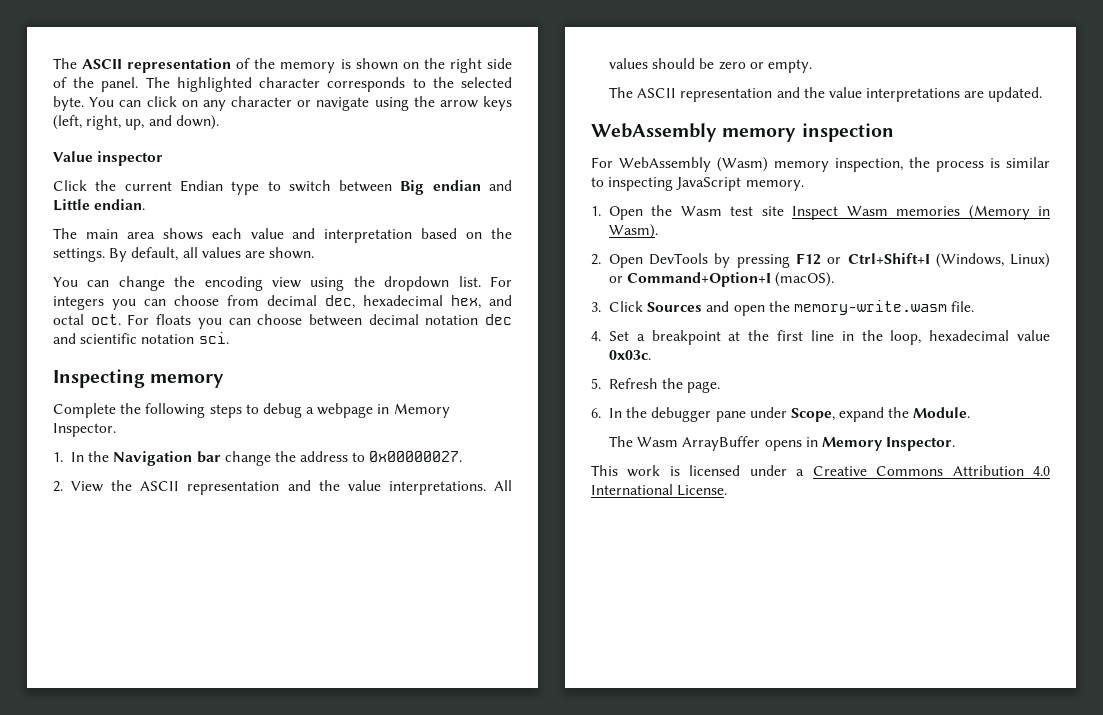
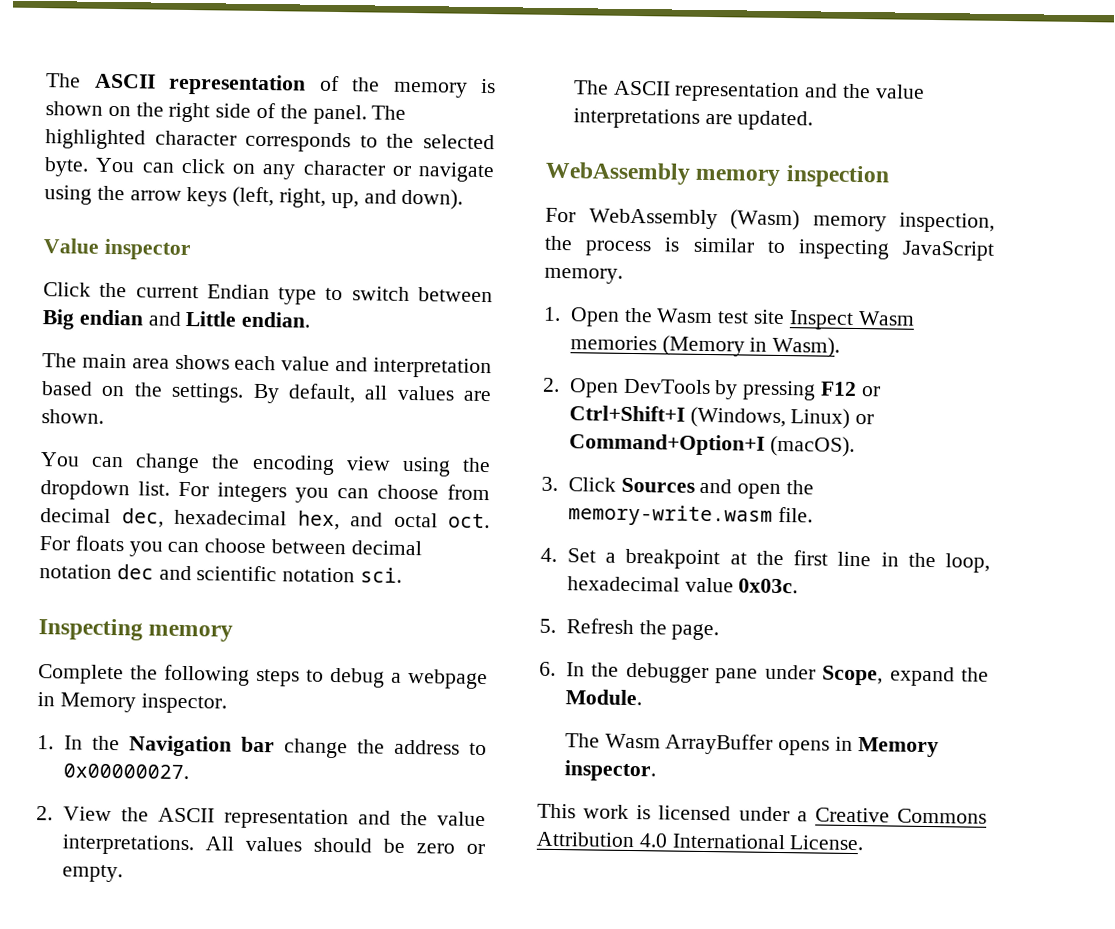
[53,423,116,437] Inspector. -> [140,693,227,714] inspector.
[886,437,956,451] Inspector. -> [563,760,657,782] inspector.

